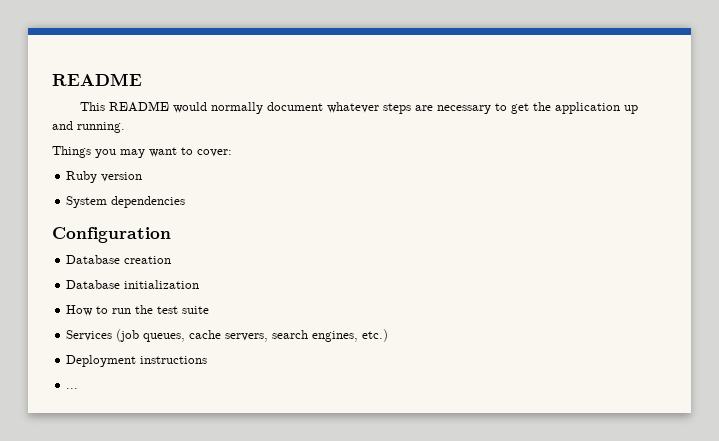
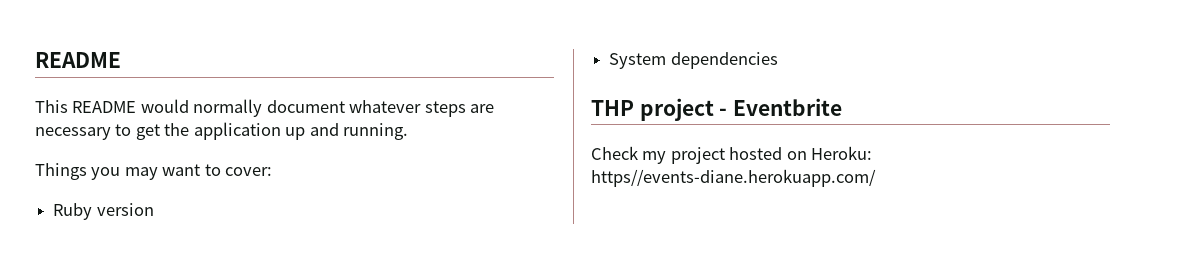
[52,227,171,243] [66,255,172,264] [66,280,200,289] [66,305,210,316] [66,329,389,342] [66,355,208,367] [66,388,79,389] Configuration // Database creation // Database initialization // How to run the test suite // Services (job queues, cache servers, search engines, etc.) // Deployment instructions // ... -> [591,98,843,121] [591,146,873,164] [591,169,876,187] THP project - Eventbrite // Check my project hosted on Heroku: https//events-diane.herokuapp.com/

